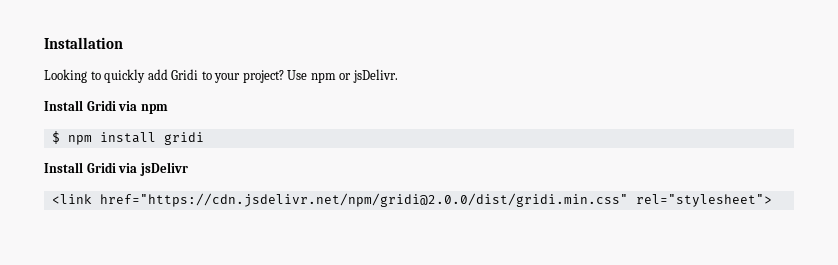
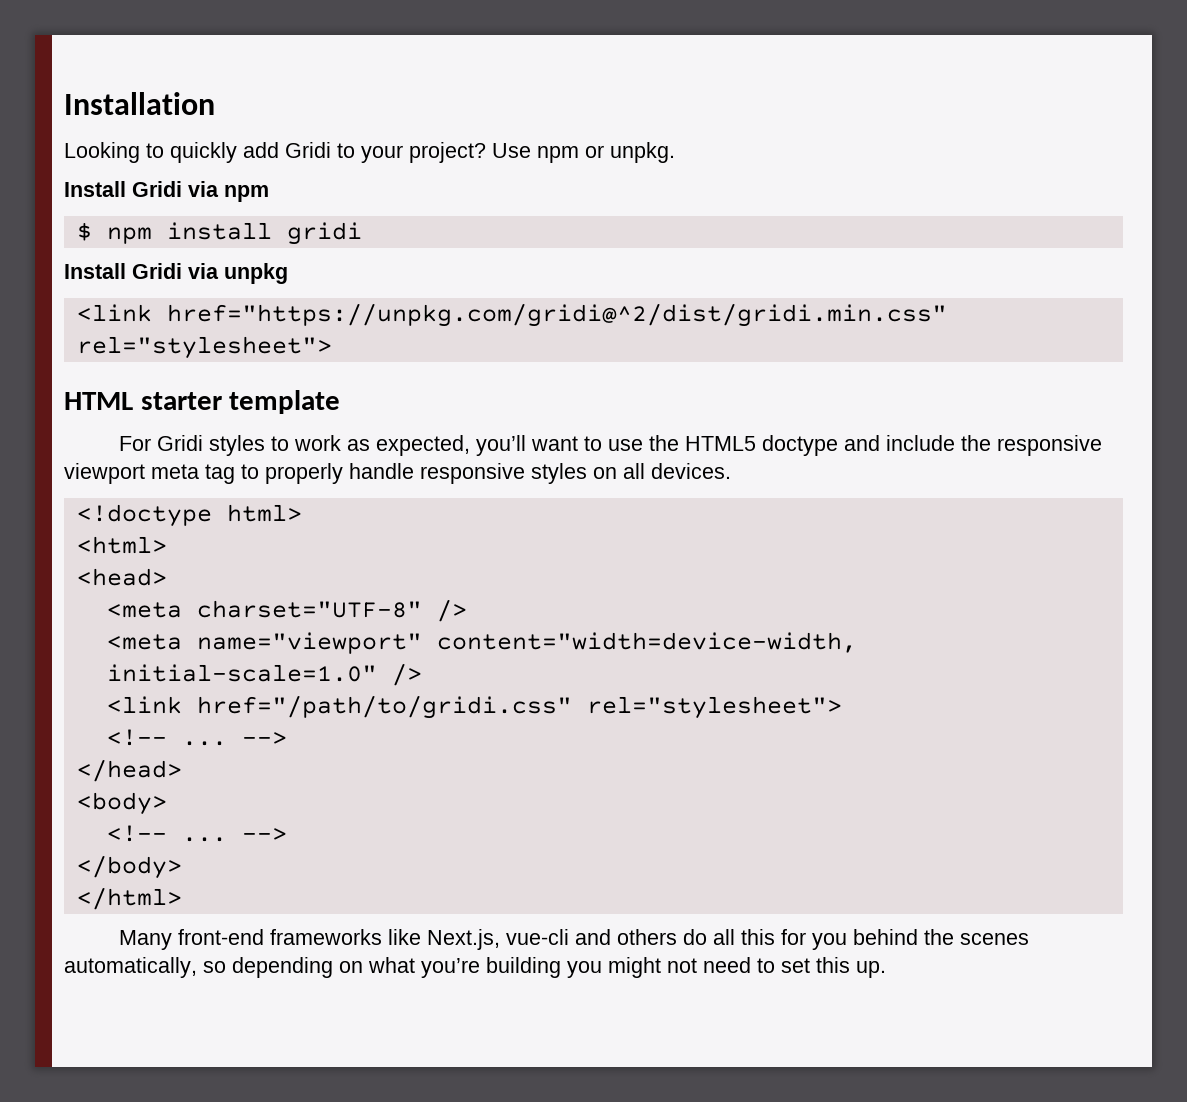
[352,69,398,83] jsDelivr. -> [610,142,675,163] unpkg.
[139,162,188,176] [51,193,772,207] jsDelivr // <link href="https://cdn.jsdelivr.net/npm/gridi@2.0.0/dist/gridi.min.css" rel="stylesheet"> -> [224,263,288,284] [76,303,947,327] [76,336,332,359] [64,390,341,414] [119,435,1103,456] [64,463,731,484] [76,504,302,527] [76,536,167,554] [76,568,167,586] [106,599,467,622] [106,632,857,654] [106,663,422,686] [106,695,842,719] [106,729,287,746] [76,759,182,782] [76,792,167,815] [106,825,287,842] [76,855,182,879] [76,887,182,910] [119,929,1030,950] [64,957,886,978] unpkg // <link href="https://unpkg.com/gridi@^2/dist/gridi.min.css" rel="stylesheet"> // HTML starter template // For Gridi styles to work as expected, you’ll want to use the HTML5 doctype and include the responsive viewport meta tag to properly handle responsive styles on all devices. // <!doctype html> // <html> // <head> // <meta charset="UTF-8" /> // <meta name="viewport" content="width=device-width, initial-scale=1.0" /> // <link href="/path/to/gridi.css" rel="stylesheet"> // <!-- ... --> // </head> // <body> // <!-- ... --> // </body> // </html> // Many front-end frameworks like Next.js, vue-cli and others do all this for you behind the scenes automatically, so depending on what you’re building you might not need to set this up.

